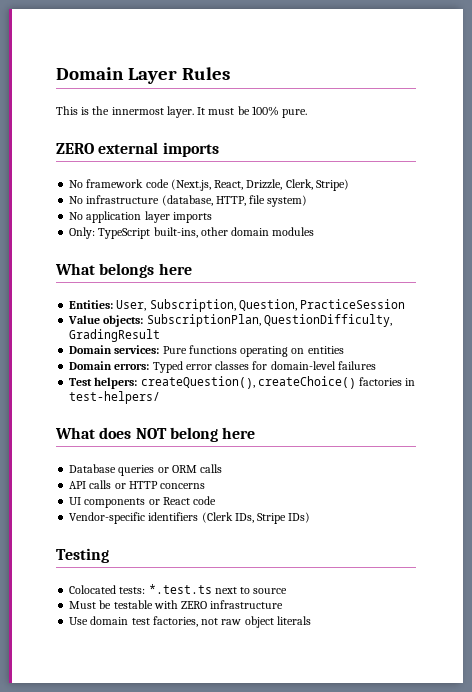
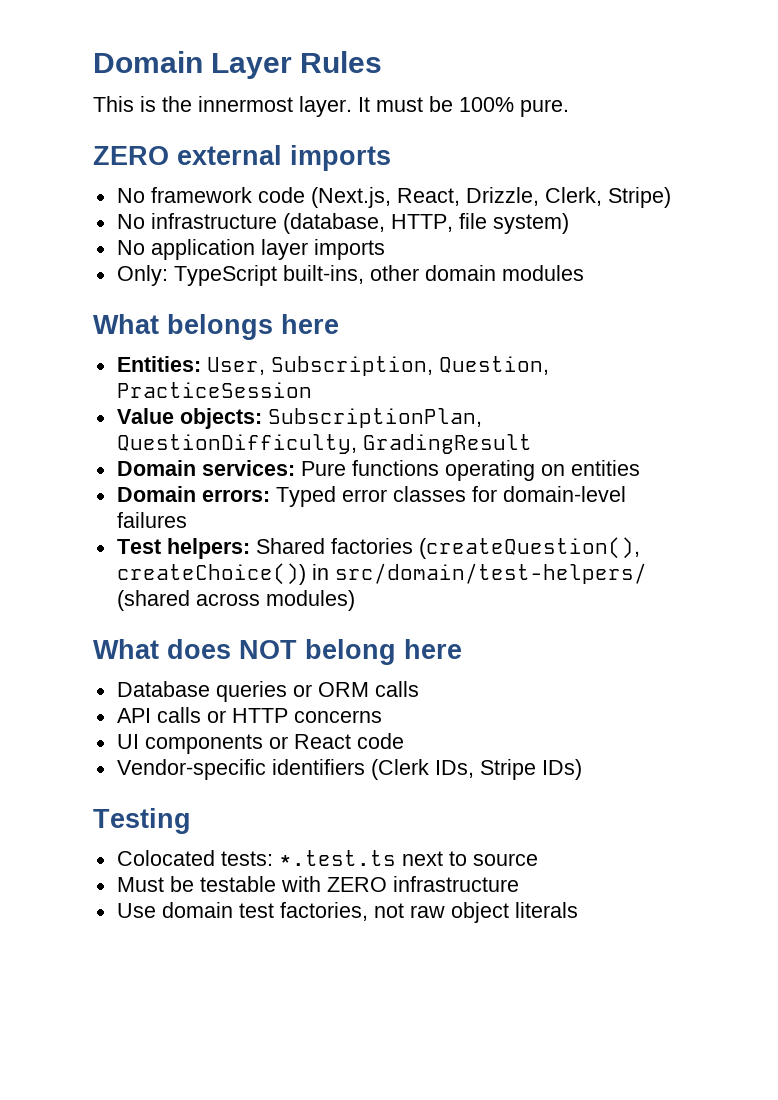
[140,376,416,389] [69,391,161,404] createQuestion(), createChoice() factories in test-helpers/ -> [255,537,640,559] [116,563,647,585] [116,590,355,611] Shared factories (createQuestion(), createChoice()) in src/domain/test-helpers/ (shared across modules)

